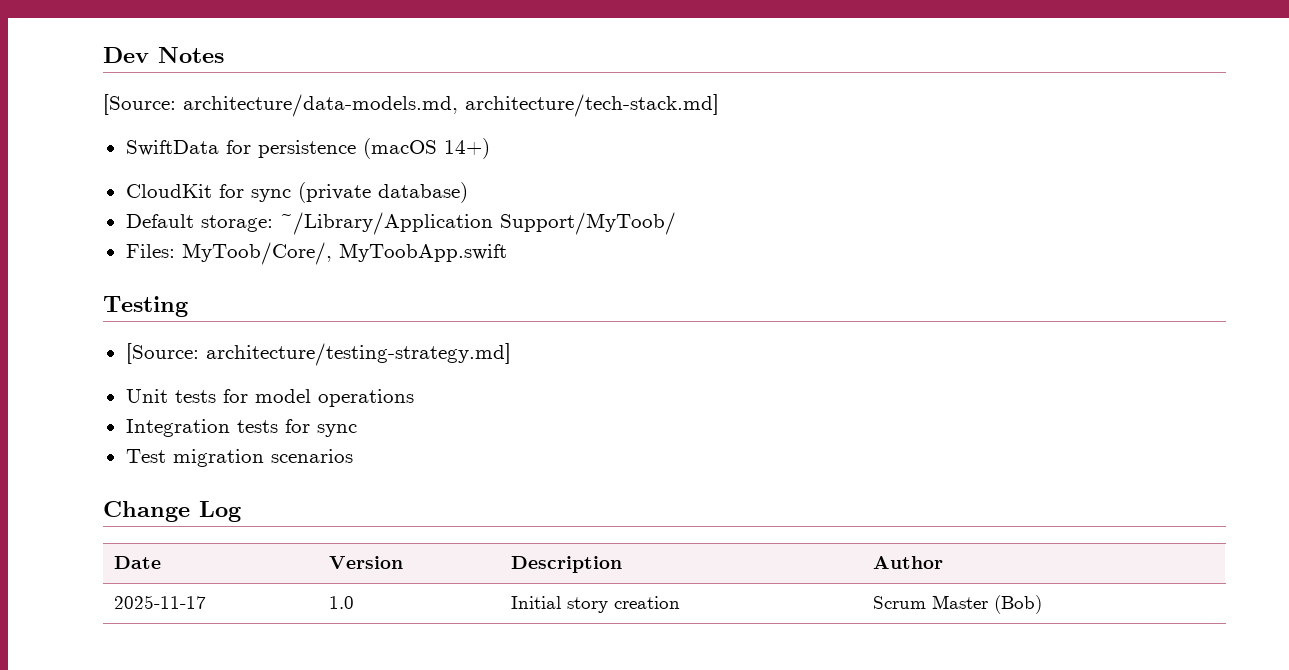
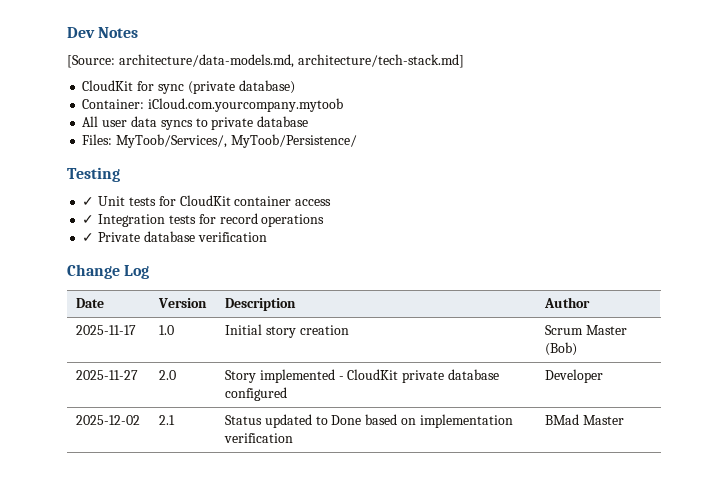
[125,138,490,159] // SwiftData for persistence (macOS 14+) -> (464, 61) none
[125,212,676,235] Default storage: ~/Library/Application Support/MyToob/ -> [82,98,344,112] [82,116,309,130] Container: iCloud.com.yourcompany.mytoob // All user data syncs to private database
[181,242,507,265] MyToob/Core/, MyToobApp.swift -> [116,134,357,148] MyToob/Services/, MyToob/Persistence/
[125,343,511,366] [Source: architecture/testing-strategy.md] // -> [82,197,95,206] ✓
[254,389,414,407] [125,419,357,437] [125,449,353,467] model operations // Integration tests for sync // Test migration scenarios -> [179,195,332,206] [82,213,325,227] [82,231,267,242] CloudKit container access // ✓ Integration tests for record operations // ✓ Private database verification
(1042, 604) none -> [76,370,139,380] [159,370,177,380] [225,369,499,383] [225,387,288,401] [545,369,604,383] [76,415,141,425] [159,415,176,425] [225,414,513,428] [224,433,294,443] [545,414,624,425] // 2025-11-27 | 2.0 | Story implemented - CloudKit private database configured | Developer // 2025-12-02 | 2.1 | Status updated to Done based on implementation verification | BMad Master

